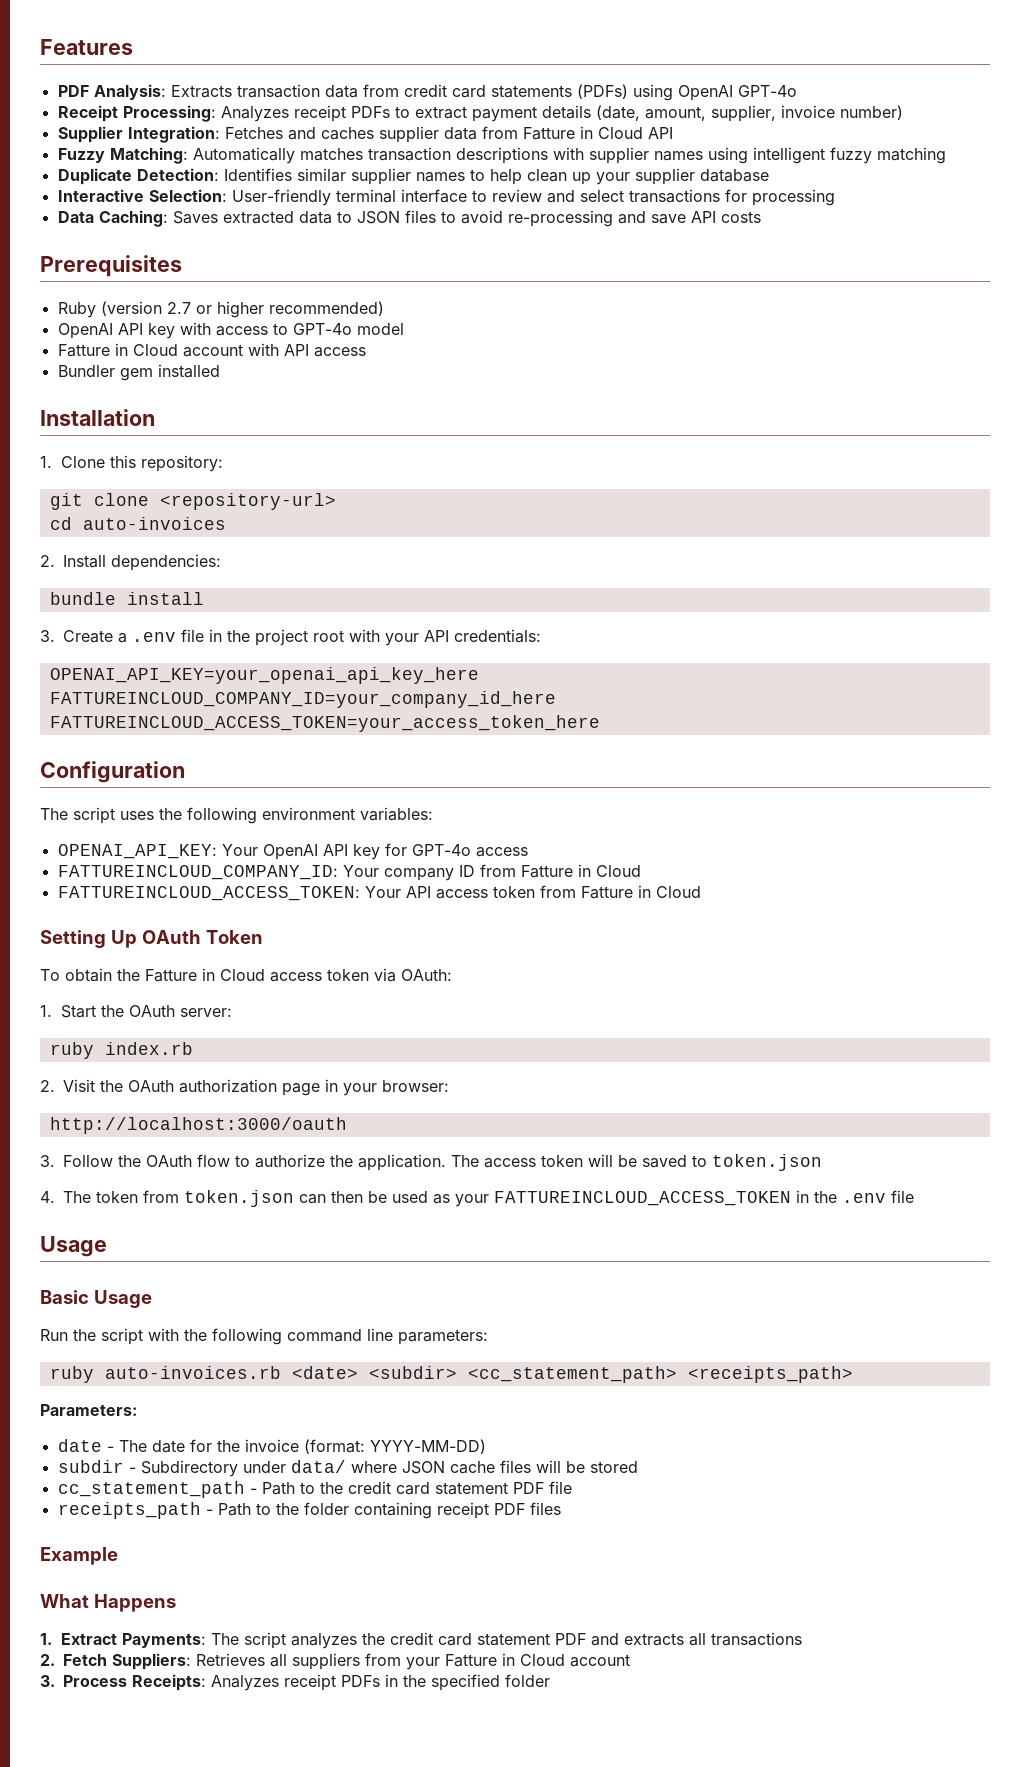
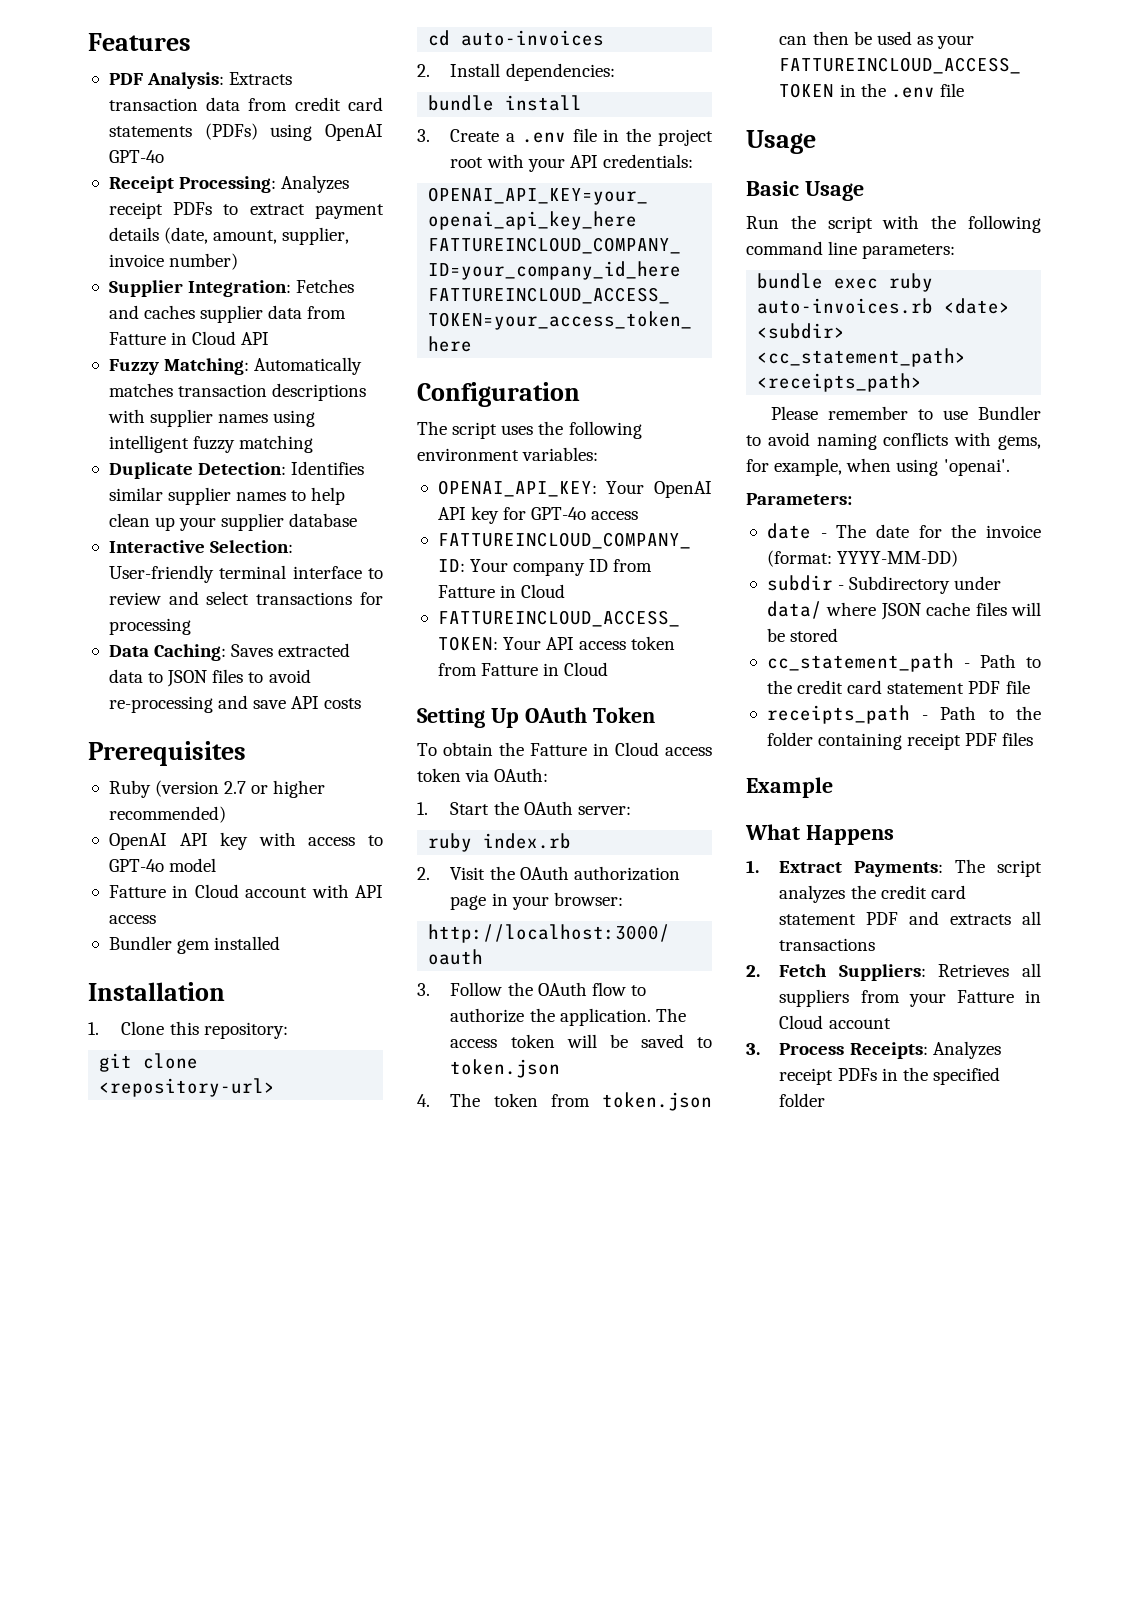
(488, 1337) none -> [757,273,879,289] bundle exec
(853, 1374) none -> [770,406,1041,420] [746,432,1041,450] [746,458,1010,476] // Please remember to use Bundler to avoid naming conflicts with gems, for example, when using 'openai'.

